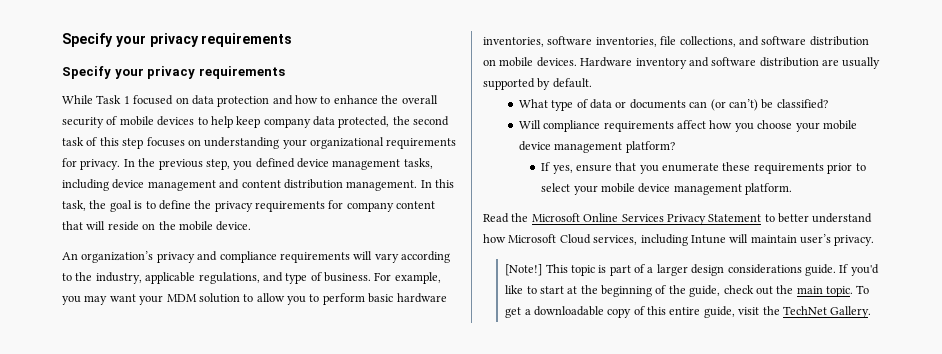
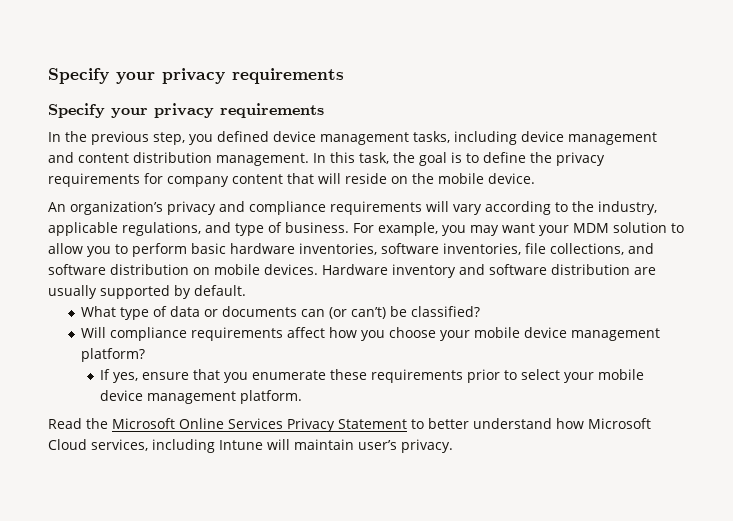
[62,95,438,107] [62,116,450,128] [62,137,457,149] [62,158,121,170] While Task 1 focused on data protection and how to enhance the overall security of mobile devices to help keep company data protected, the second task of this step focuses on understanding your organizational requirements for privacy. -> (324, 110) none
[505,264,879,276] [505,285,870,297] [505,306,872,318] // [Note!] This topic is part of a larger design considerations guide. If you'd like to start at the beginning of the guide, check out the main topic. To get a downloadable copy of this entire guide, visit the TechNet Gallery. -> (453, 446) none

